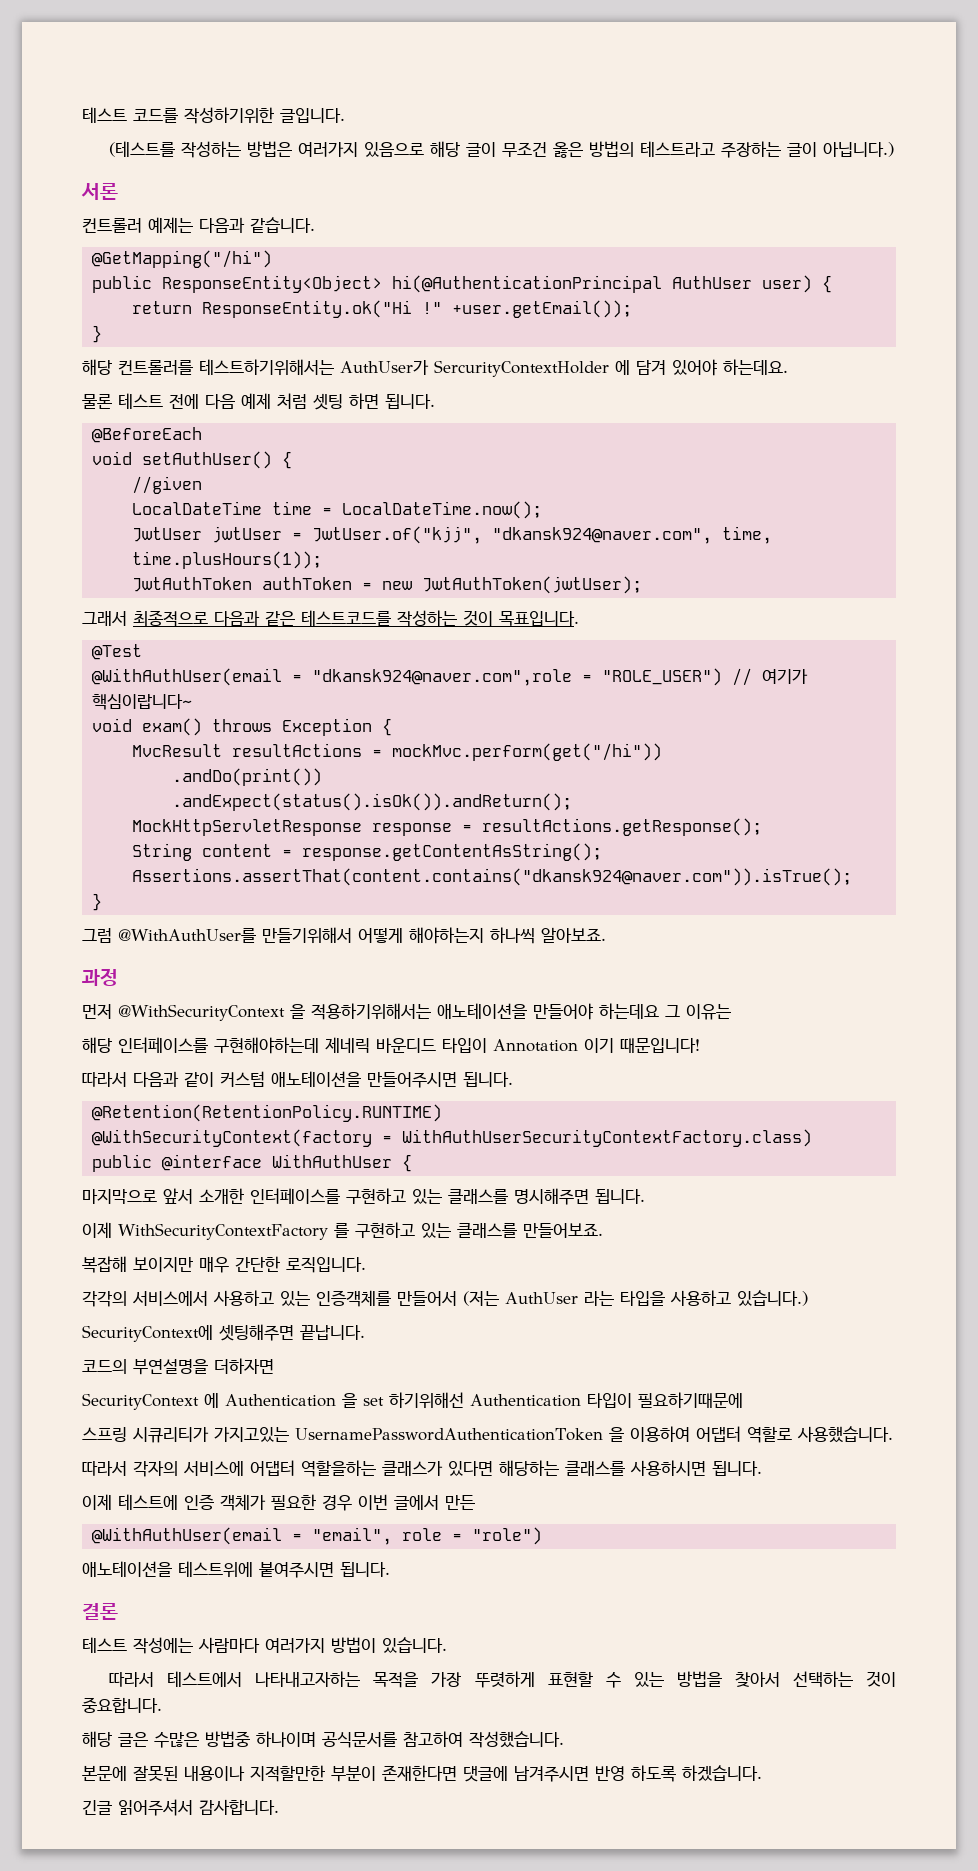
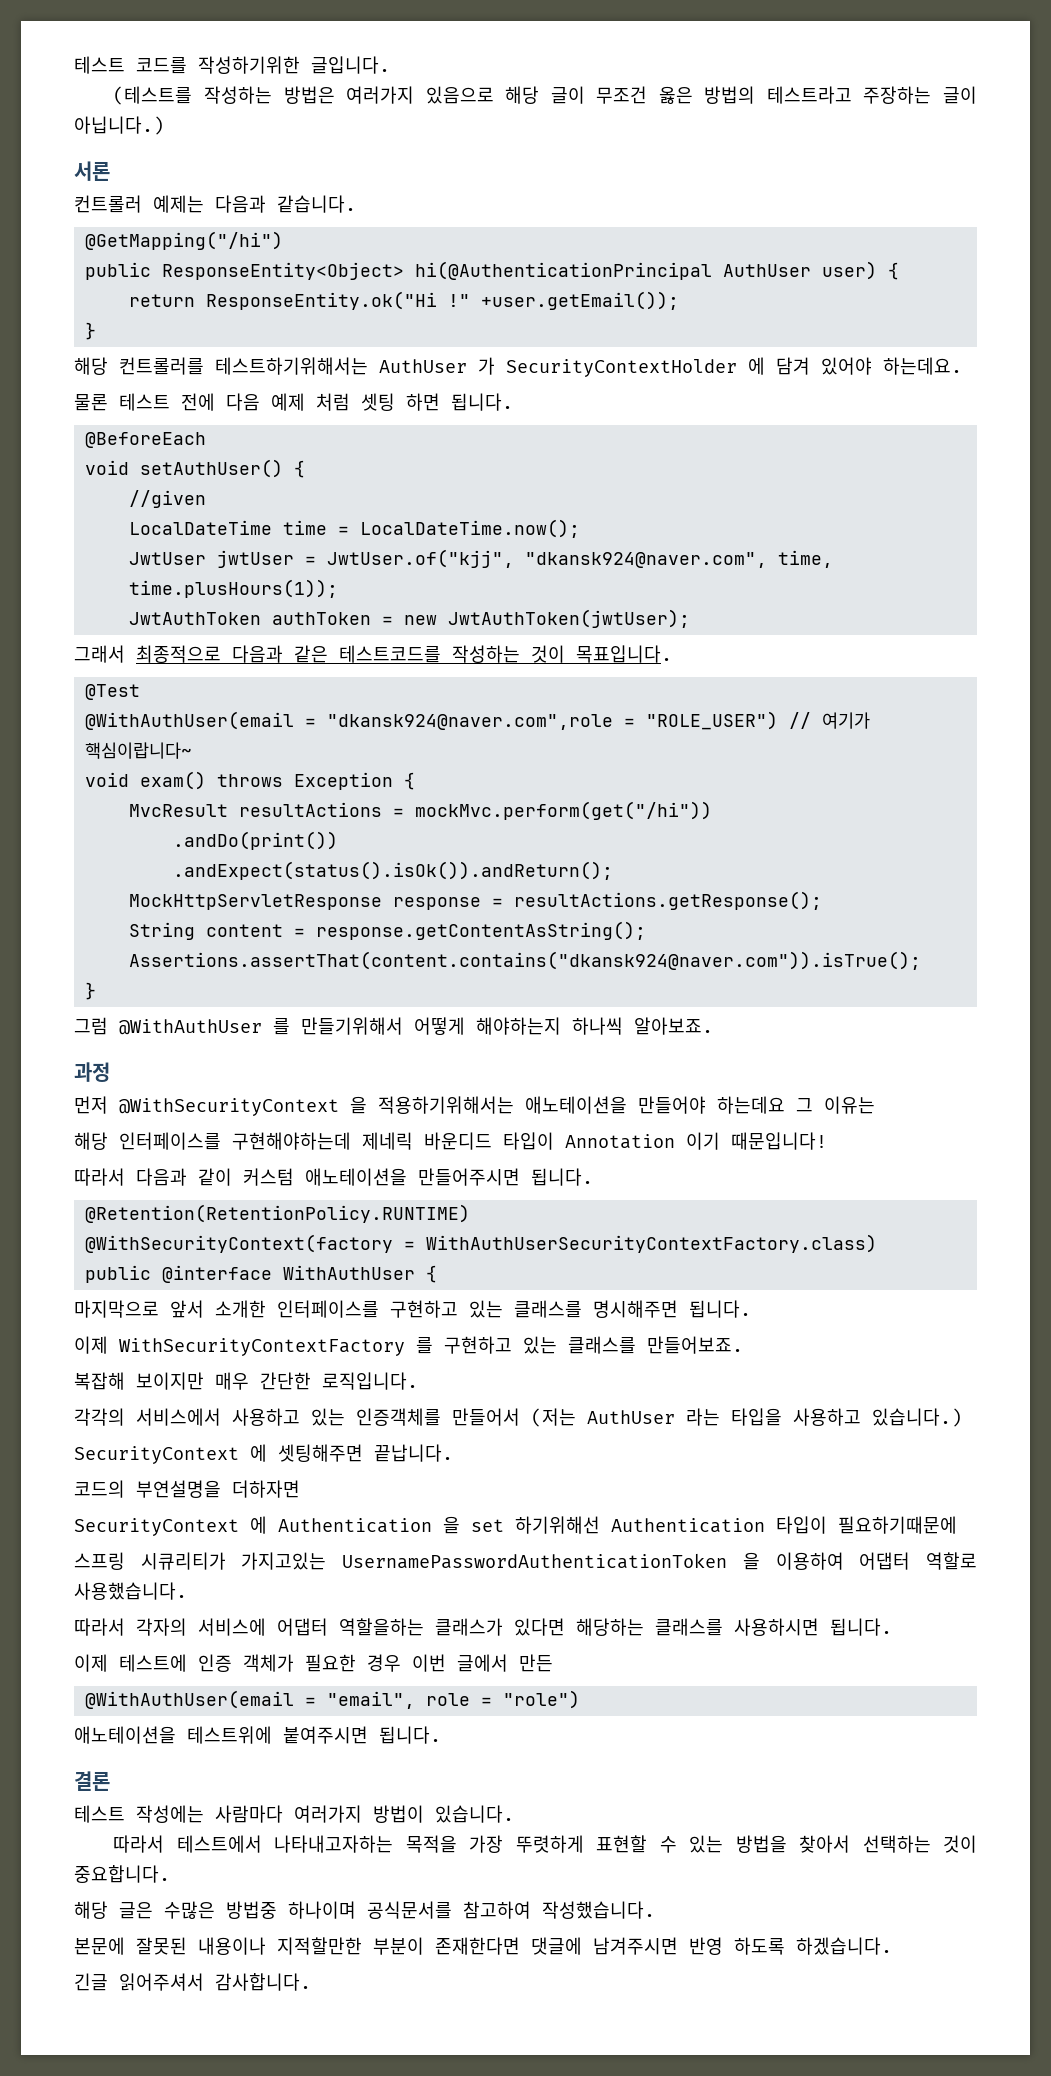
[340,360,609,377] AuthUser가 SercurityContextHolder -> [379,357,737,377] AuthUser 가 SecurityContextHolder
[118,928,256,943] @WithAuthUser를 -> [119,1018,290,1035] @WithAuthUser 를
[82,1325,213,1342] SecurityContext에 -> [74,1444,267,1464] SecurityContext 에

